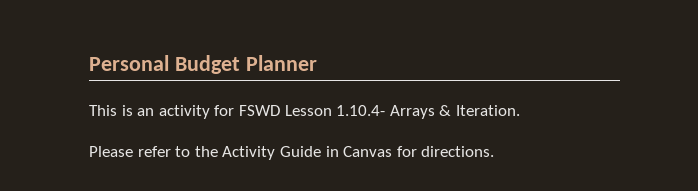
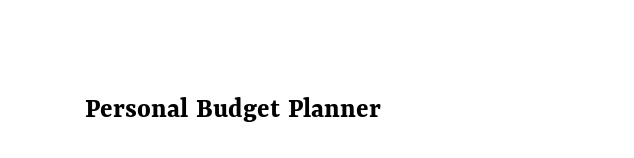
[89,105,520,119] [89,146,495,160] // This is an activity for FSWD Lesson 1.10.4- Arrays & Iteration. // Please refer to the Activity Guide in Canvas for directions. -> (381, 107) none

